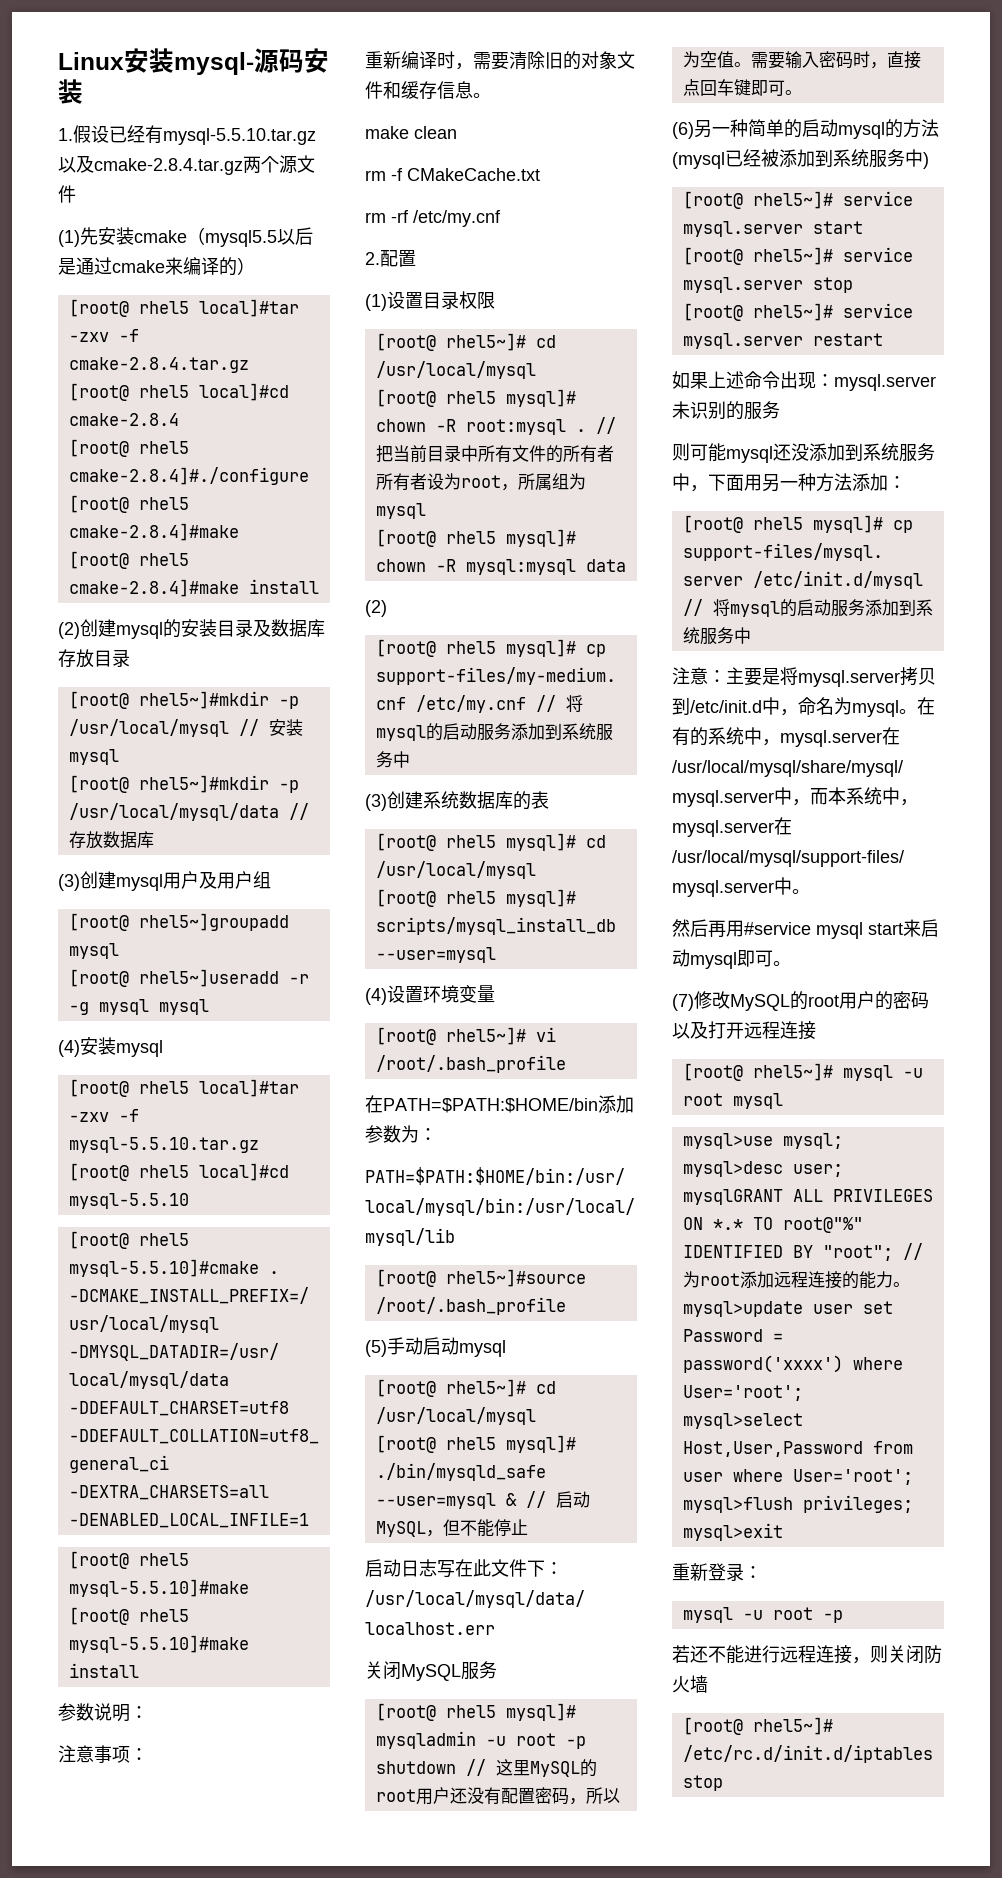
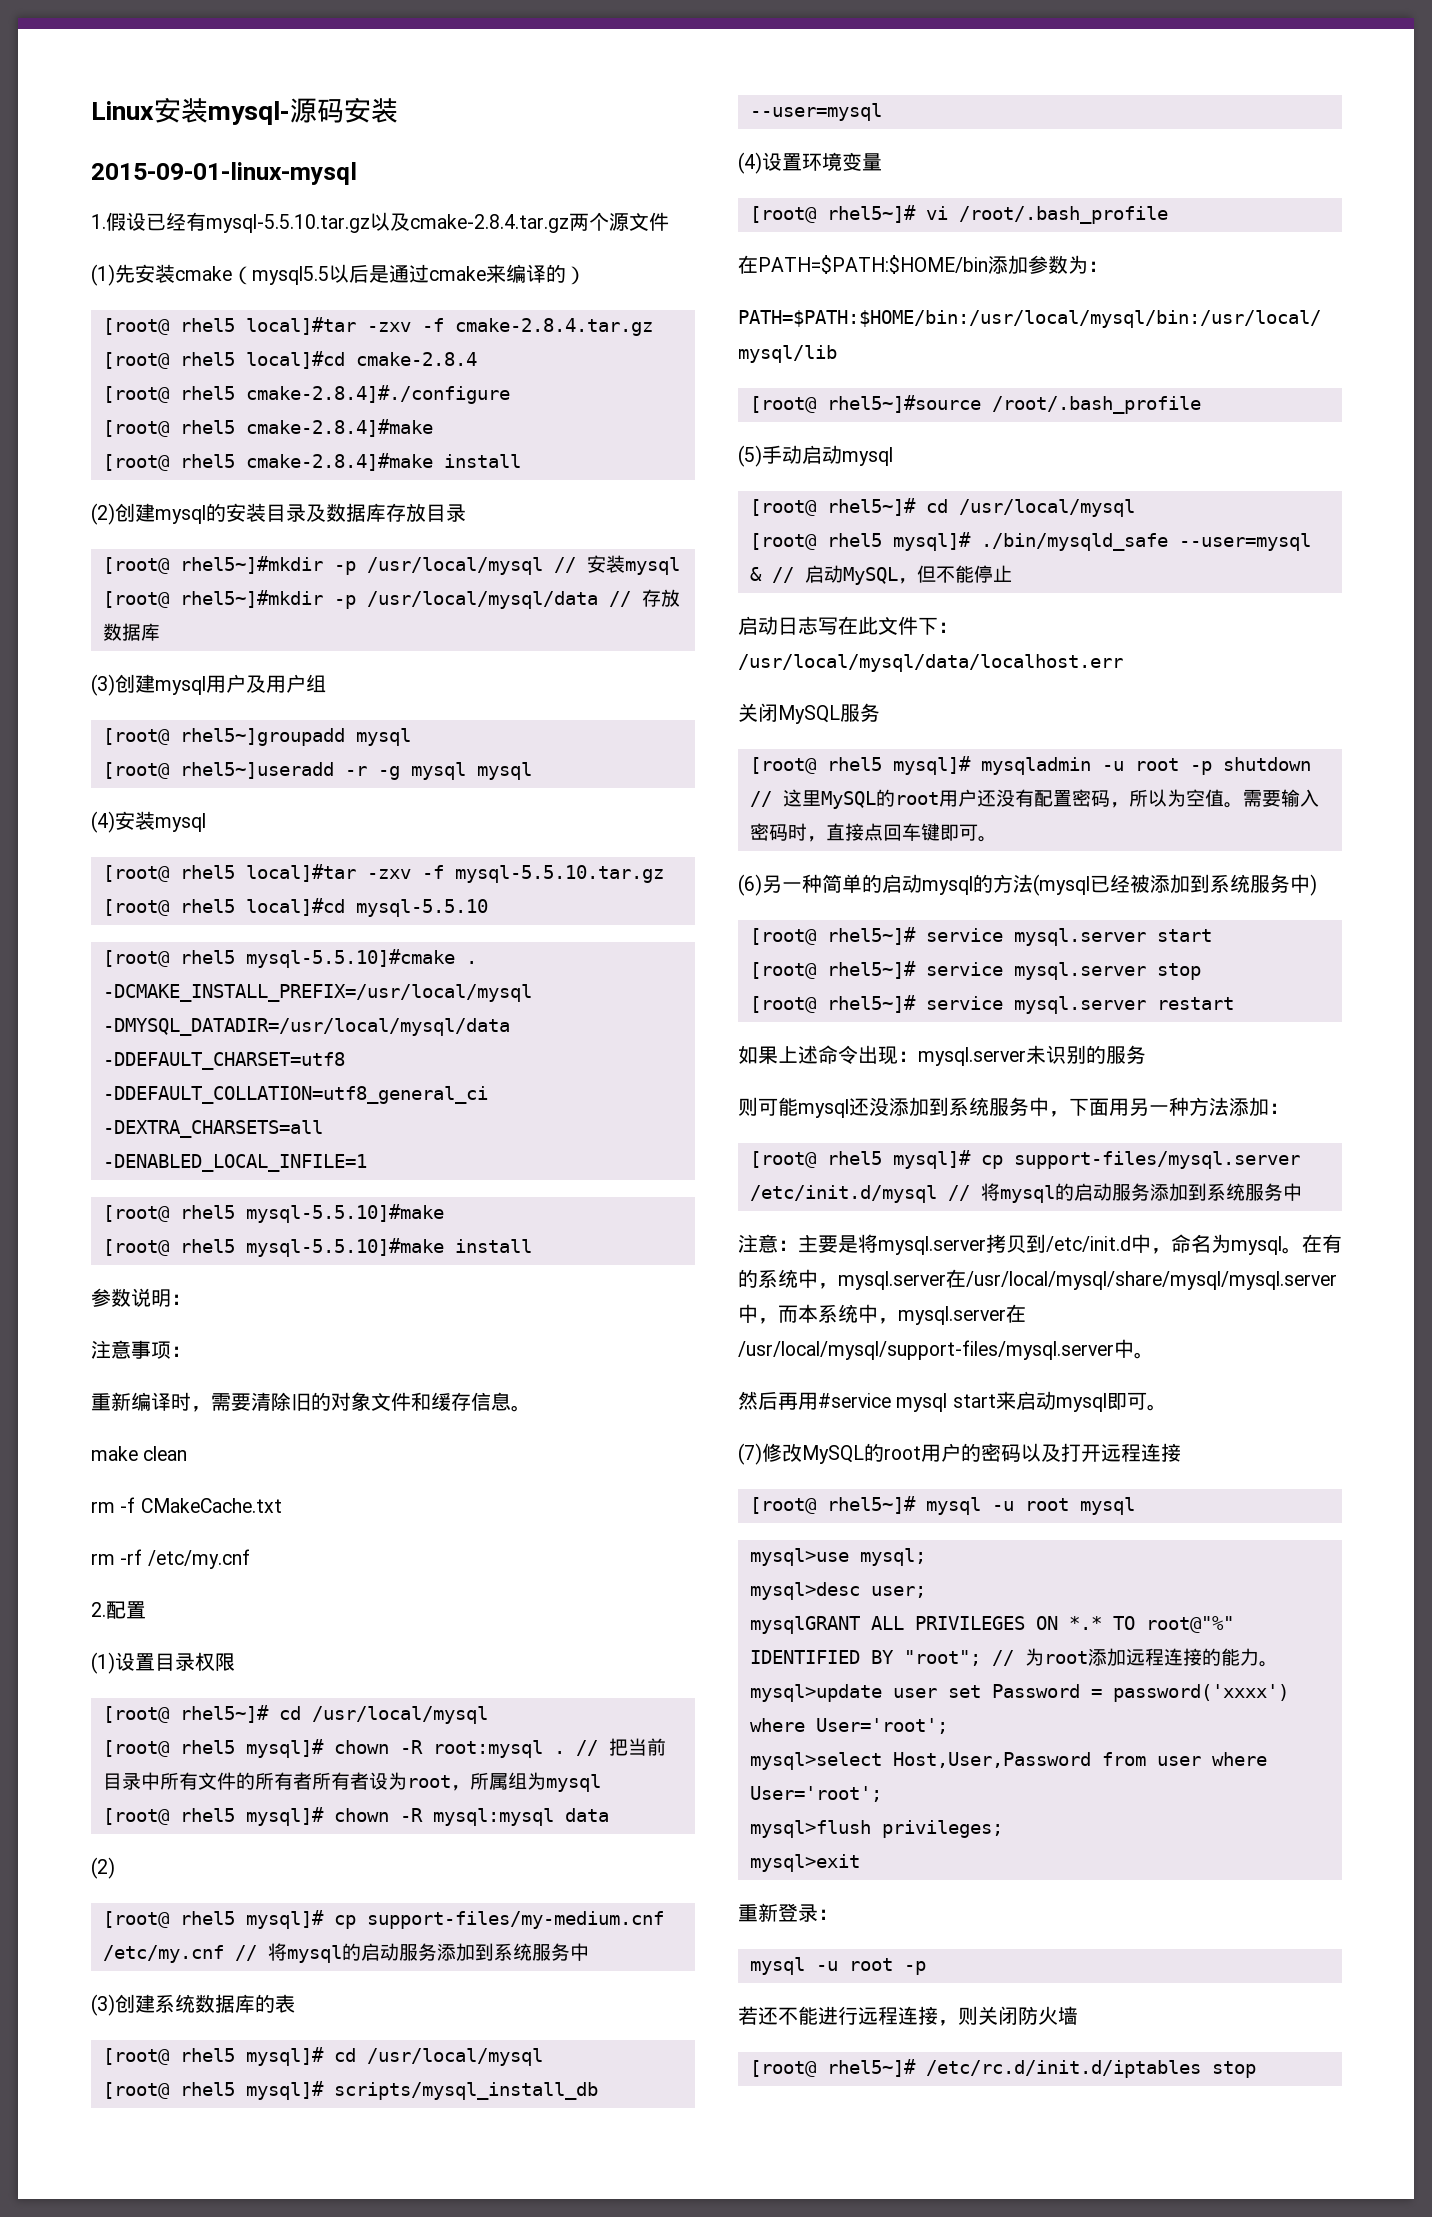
(83, 91) none -> [91,162,357,185] // 2015-09-01-linux-mysql

